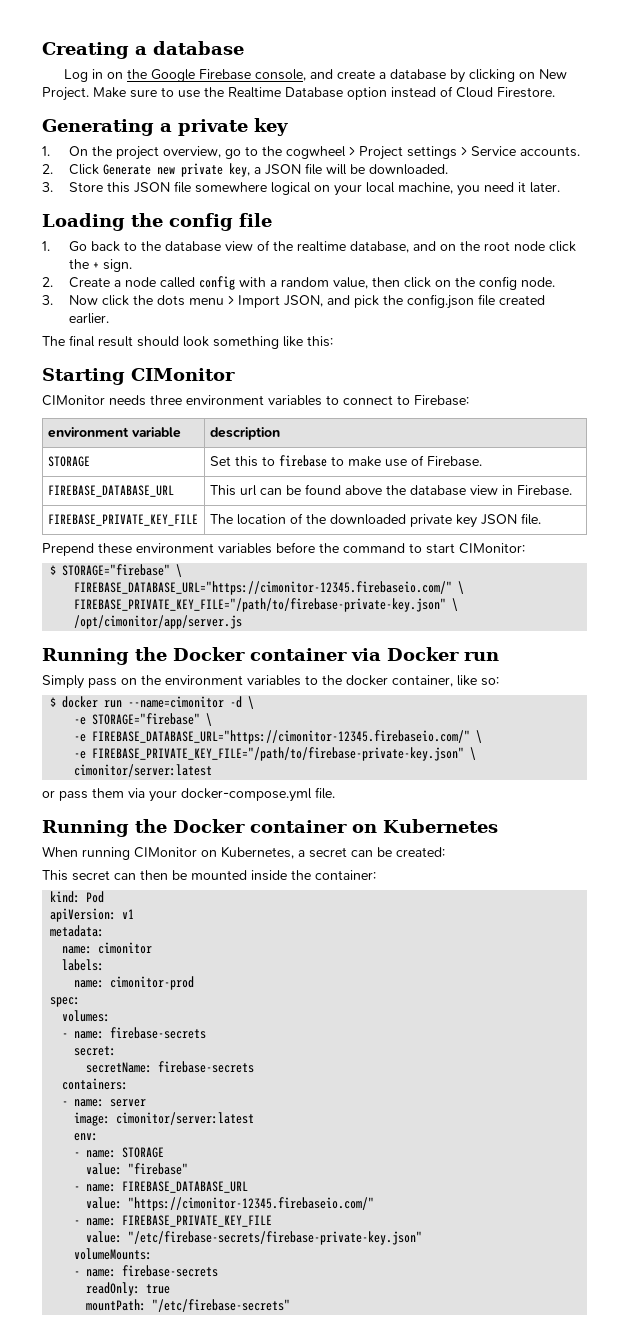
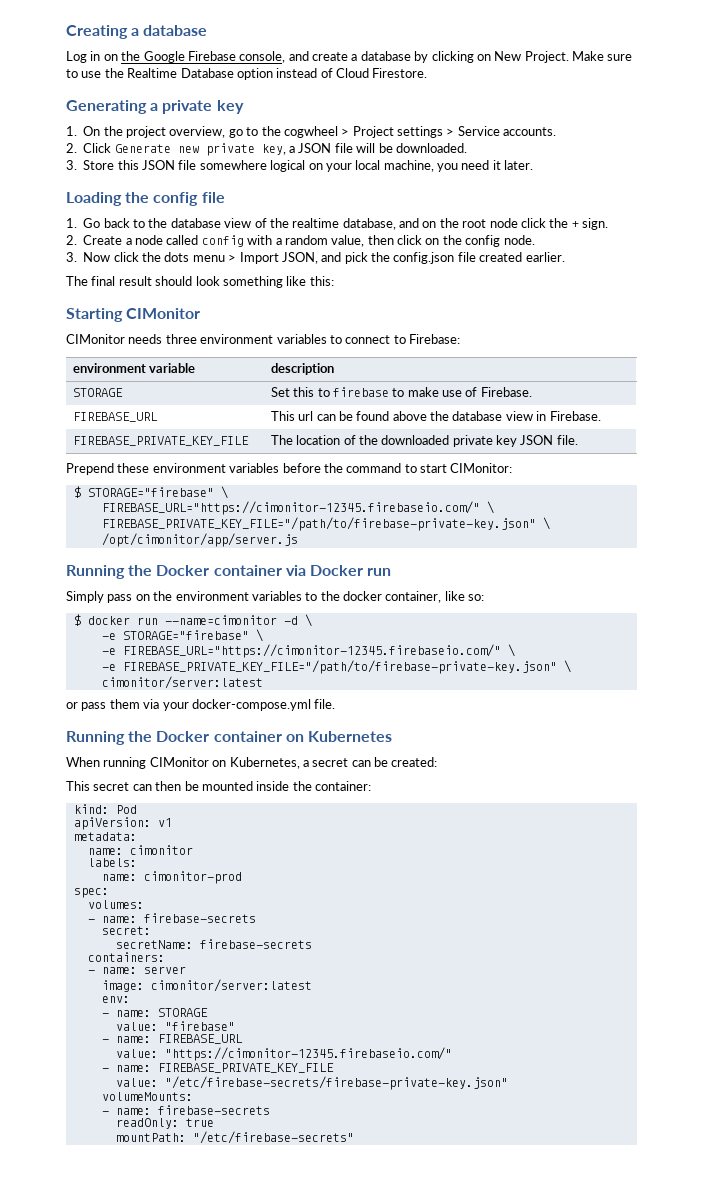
[47,485,174,497] FIREBASE_DATABASE_URL -> [72,412,158,422] FIREBASE_URL
[74,581,453,595] FIREBASE_DATABASE_URL="https://cimonitor-12345.firebaseio.com/" -> [101,501,480,515] FIREBASE_URL="https://cimonitor-12345.firebaseio.com/"
[92,730,471,744] FIREBASE_DATABASE_URL="https://cimonitor-12345.firebaseio.com/" -> [122,644,501,658] FIREBASE_URL="https://cimonitor-12345.firebaseio.com/"
[122,1181,249,1193] FIREBASE_DATABASE_URL -> [157,1034,243,1044] FIREBASE_URL

